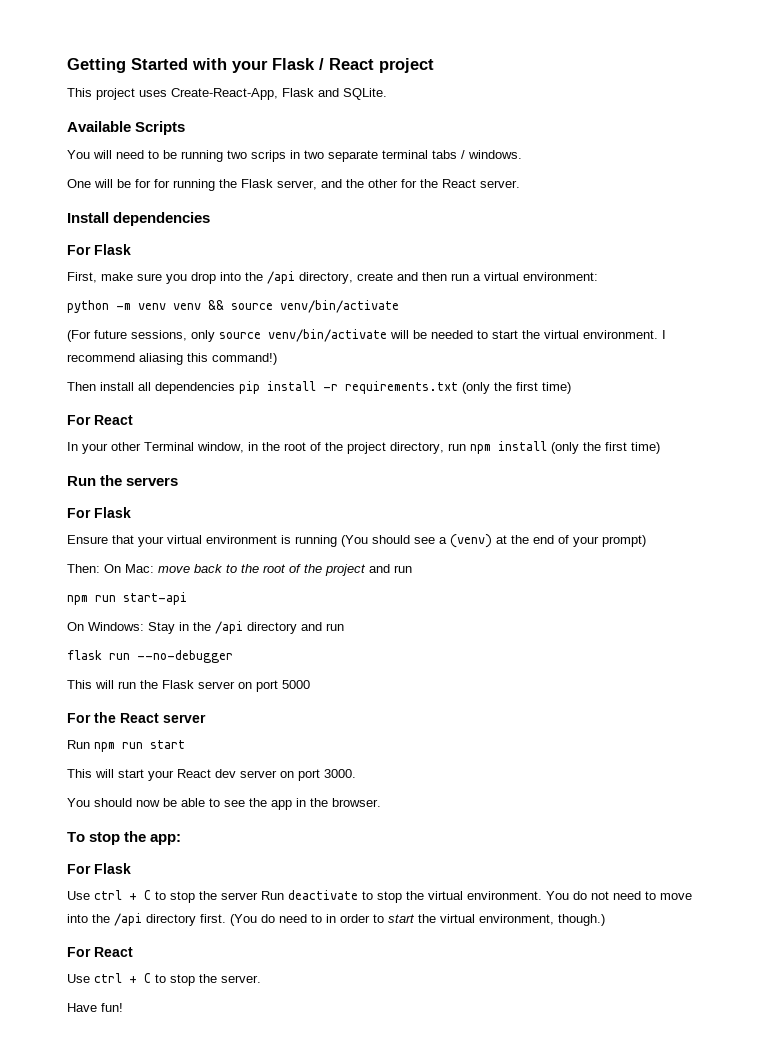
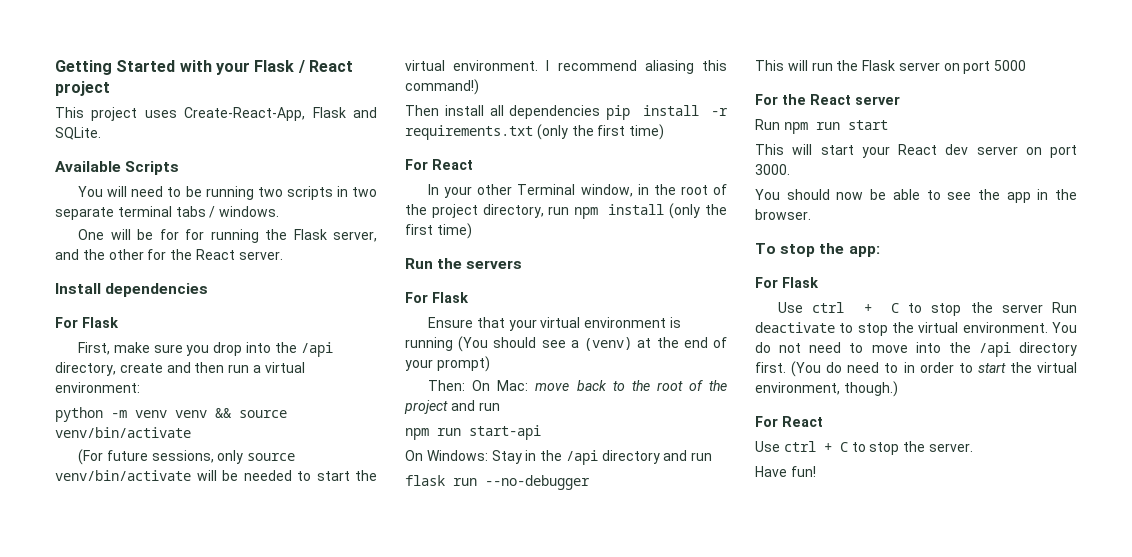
[251,150,286,162] scrips -> [286,186,333,200] scripts

